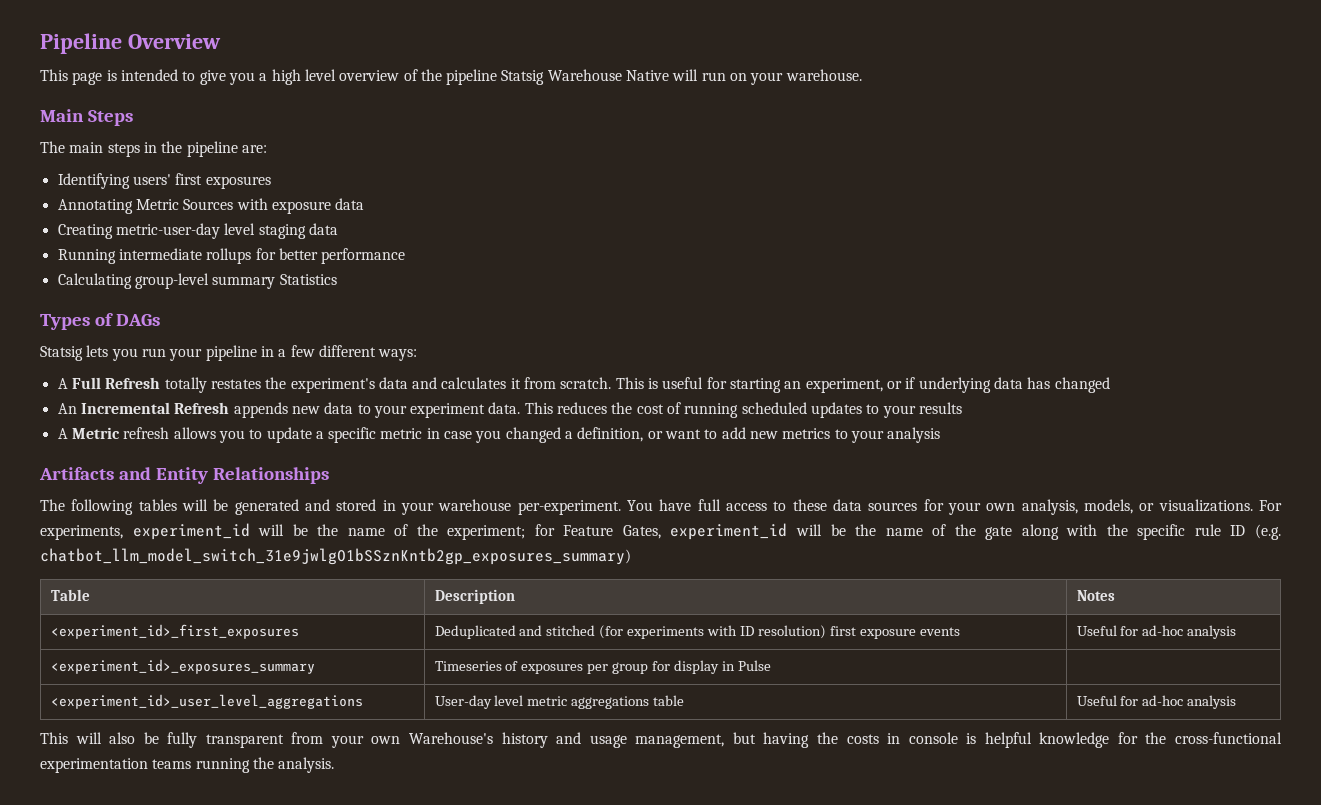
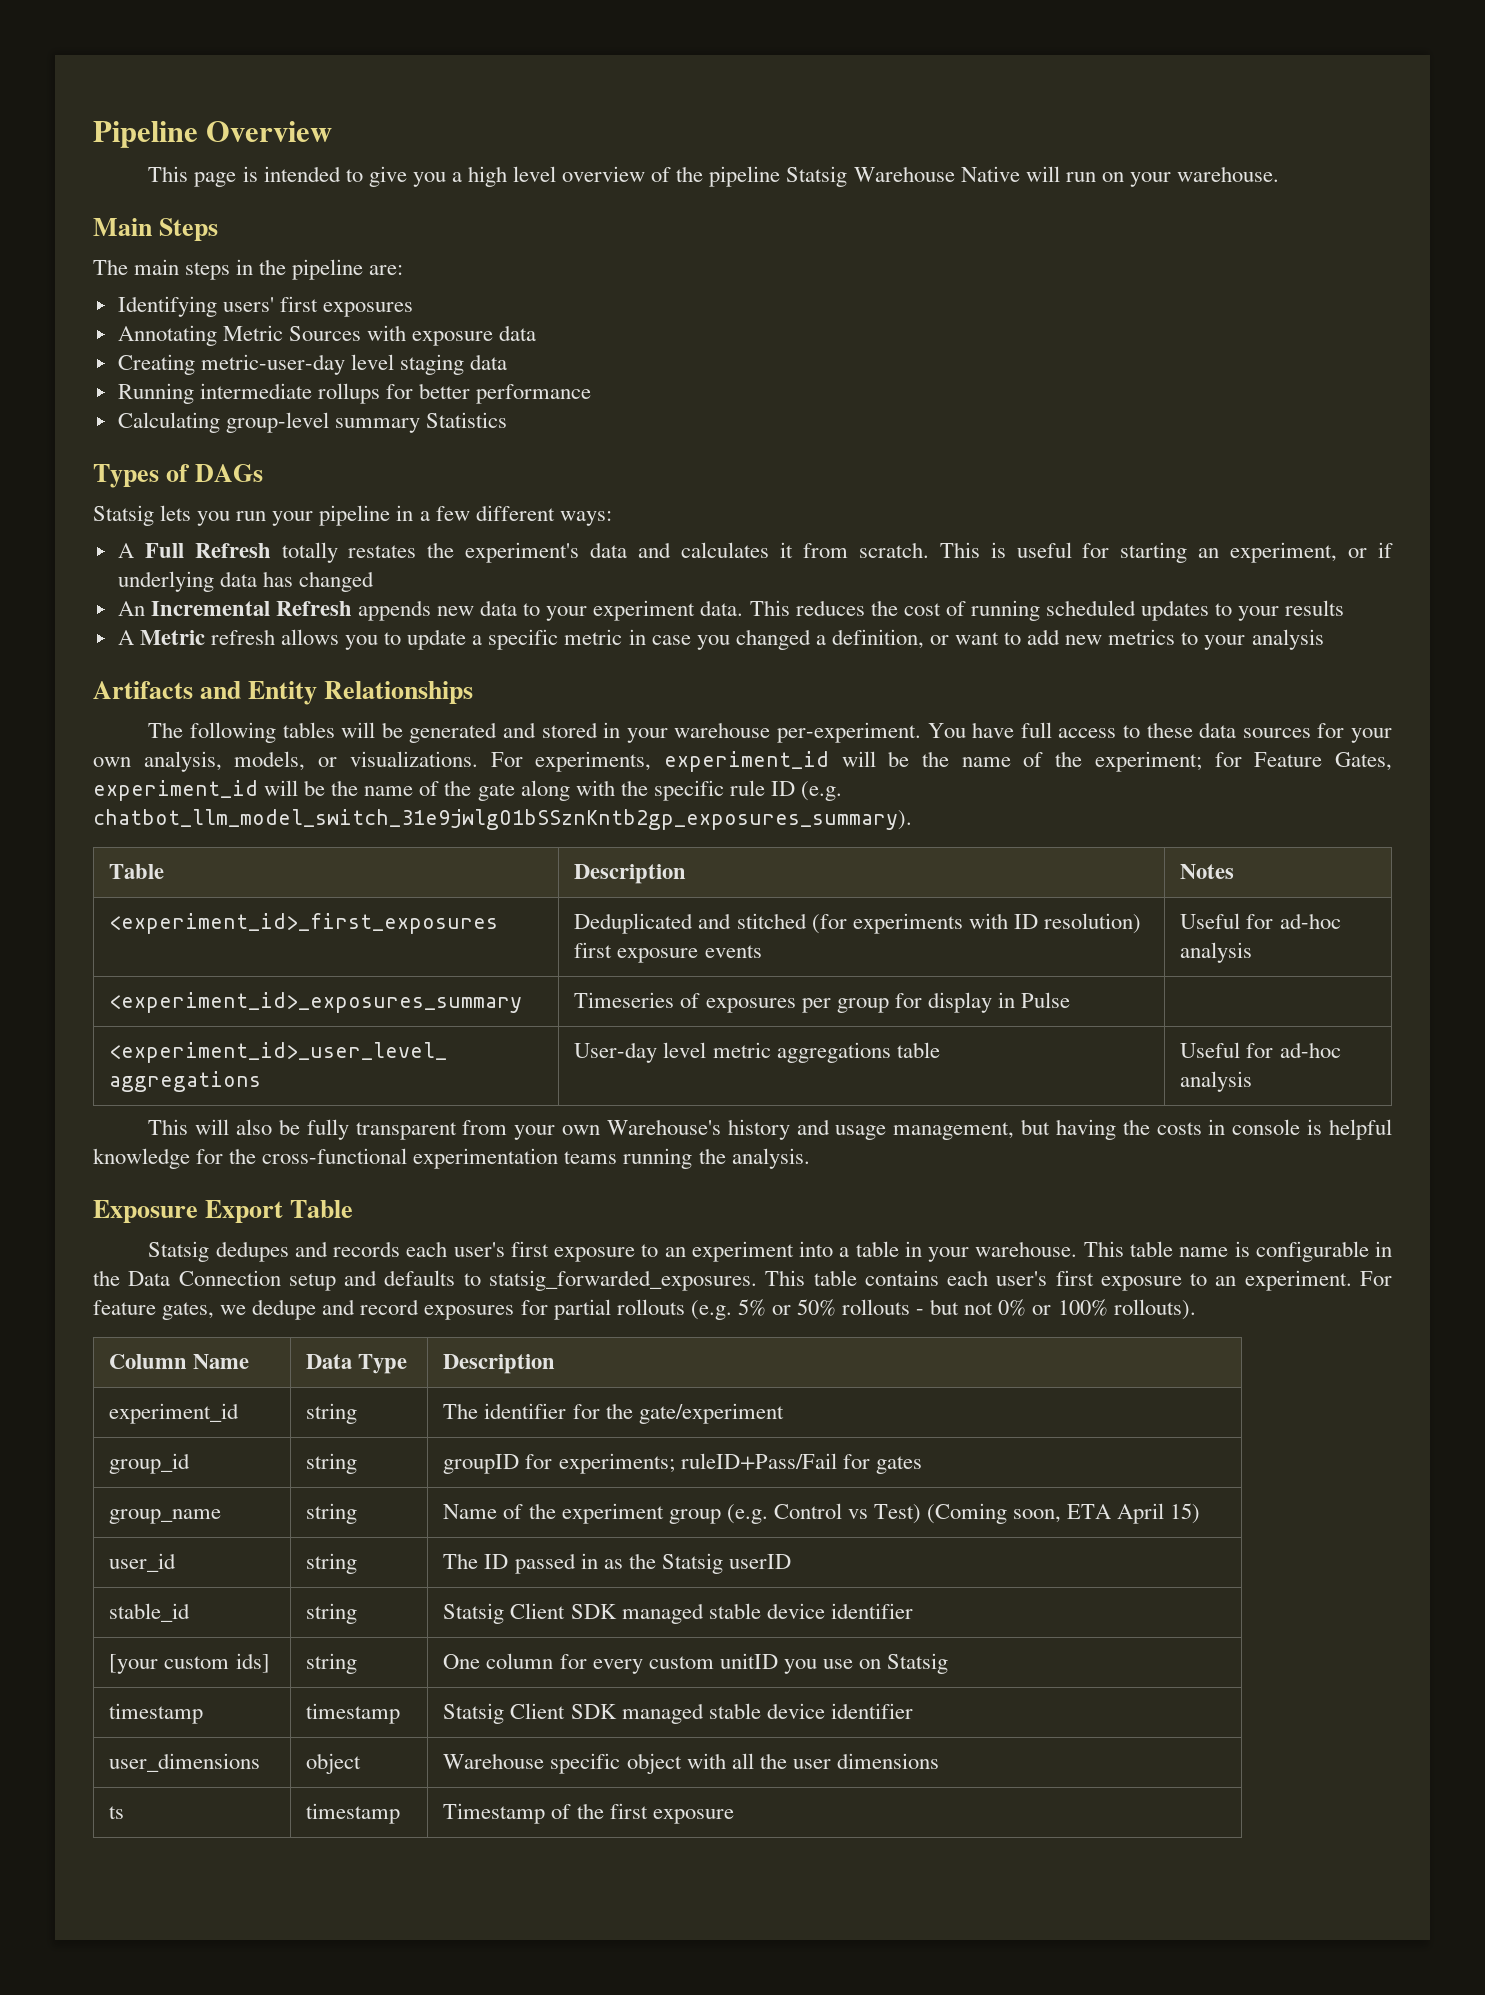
[40,548,631,565] chatbot_llm_model_switch_31e9jwlgO1bSSznKntb2gp_exposures_summary) -> [93,809,912,830] chatbot_llm_model_switch_31e9jwlgO1bSSznKntb2gp_exposures_summary).
(335, 765) none -> [93,1200,354,1223] [148,1241,1392,1262] [93,1270,1393,1291] [93,1299,1196,1320] [109,1354,250,1369] [306,1354,408,1374] [443,1354,556,1374] [109,1403,240,1424] [306,1403,358,1424] [443,1403,784,1424] [109,1453,191,1474] [306,1453,358,1474] [443,1453,922,1474] [109,1509,222,1524] [306,1503,358,1524] [443,1503,1201,1524] [109,1553,177,1572] [306,1553,358,1574] [443,1553,791,1574] [109,1603,191,1622] [306,1603,358,1624] [443,1603,913,1624] [109,1653,270,1674] [306,1653,358,1674] [443,1653,949,1674] [109,1703,204,1724] [306,1703,401,1724] [443,1703,913,1724] [109,1753,261,1772] [306,1753,362,1774] [443,1753,939,1774] [109,1806,125,1819] [306,1803,401,1824] [443,1803,734,1824] // Exposure Export Table // Statsig dedupes and records each user's first exposure to an experiment into a table in your warehouse. This table name is configurable in the Data Connection setup and defaults to statsig_forwarded_exposures. This table contains each user's first exposure to an experiment. For feature gates, we dedupe and record exposures for partial rollouts (e.g. 5% or 50% rollouts - but not 0% or 100% rollouts). // Column Name | Data Type | Description // experiment_id | string | The identifier for the gate/experiment // group_id | string | groupID for experiments; ruleID+Pass/Fail for gates // group_name | string | Name of the experiment group (e.g. Control vs Test) (Coming soon, ETA April 15) // user_id | string | The ID passed in as the Statsig userID // stable_id | string | Statsig Client SDK managed stable device identifier // [your custom ids] | string | One column for every custom unitID you use on Statsig // timestamp | timestamp | Statsig Client SDK managed stable device identifier // user_dimensions | object | Warehouse specific object with all the user dimensions // ts | timestamp | Timestamp of the first exposure

